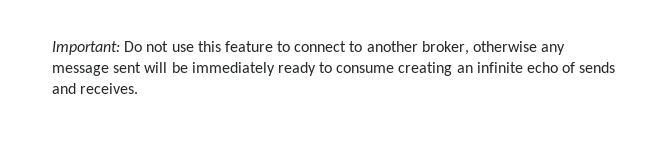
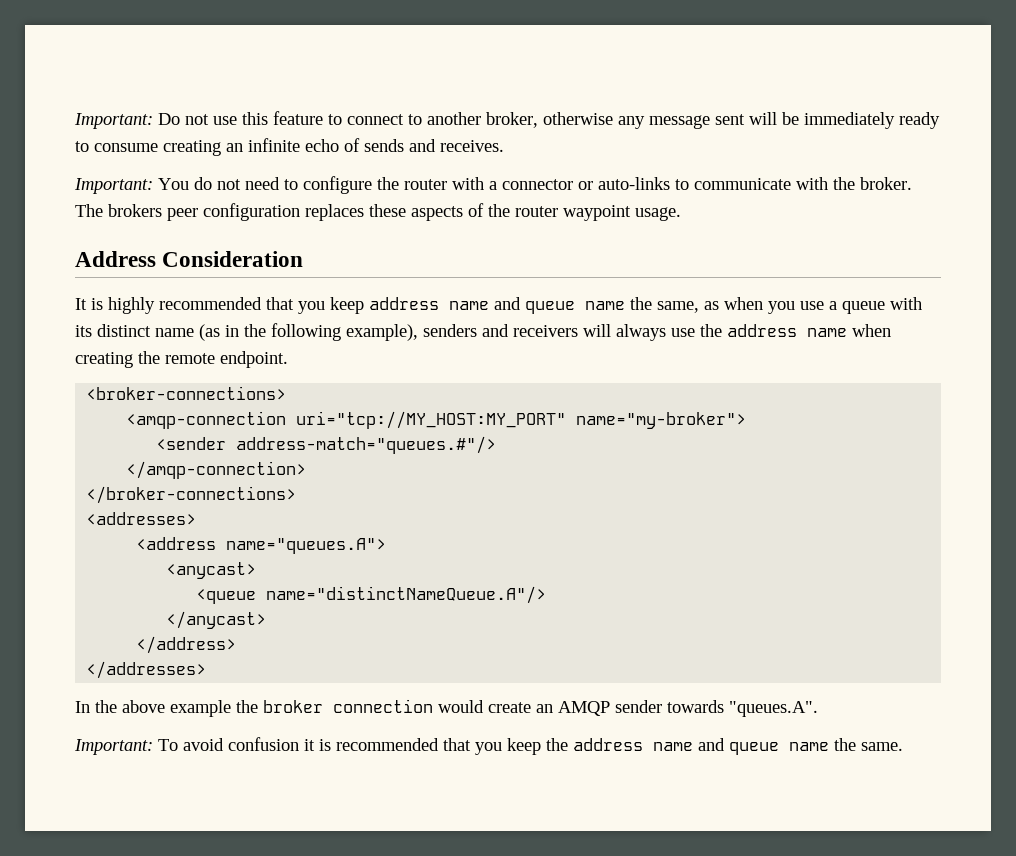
(139, 88) none -> [74,176,912,194] [75,203,681,221] [75,251,304,267] [75,297,922,314] [75,323,891,341] [75,351,288,368] [86,386,287,400] [126,411,747,429] [156,436,497,454] [126,461,307,479] [86,486,297,504] [86,512,197,525] [136,537,387,554] [166,562,257,579] [196,586,547,604] [166,611,267,629] [136,636,237,654] [86,661,207,679] [75,699,818,717] [74,737,903,755] // Important: You do not need to configure the router with a connector or auto-links to communicate with the broker. The brokers peer configuration replaces these aspects of the router waypoint usage. // Address Consideration // It is highly recommended that you keep address name and queue name the same, as when you use a queue with its distinct name (as in the following example), senders and receivers will always use the address name when creating the remote endpoint. // <broker-connections> // <amqp-connection uri="tcp://MY_HOST:MY_PORT" name="my-broker"> // <sender address-match="queues.#"/> // </amqp-connection> // </broker-connections> // <addresses> // <address name="queues.A"> // <anycast> // <queue name="distinctNameQueue.A"/> // </anycast> // </address> // </addresses> // In the above example the broker connection would create an AMQP sender towards "queues.A". // Important: To avoid confusion it is recommended that you keep the address name and queue name the same.

